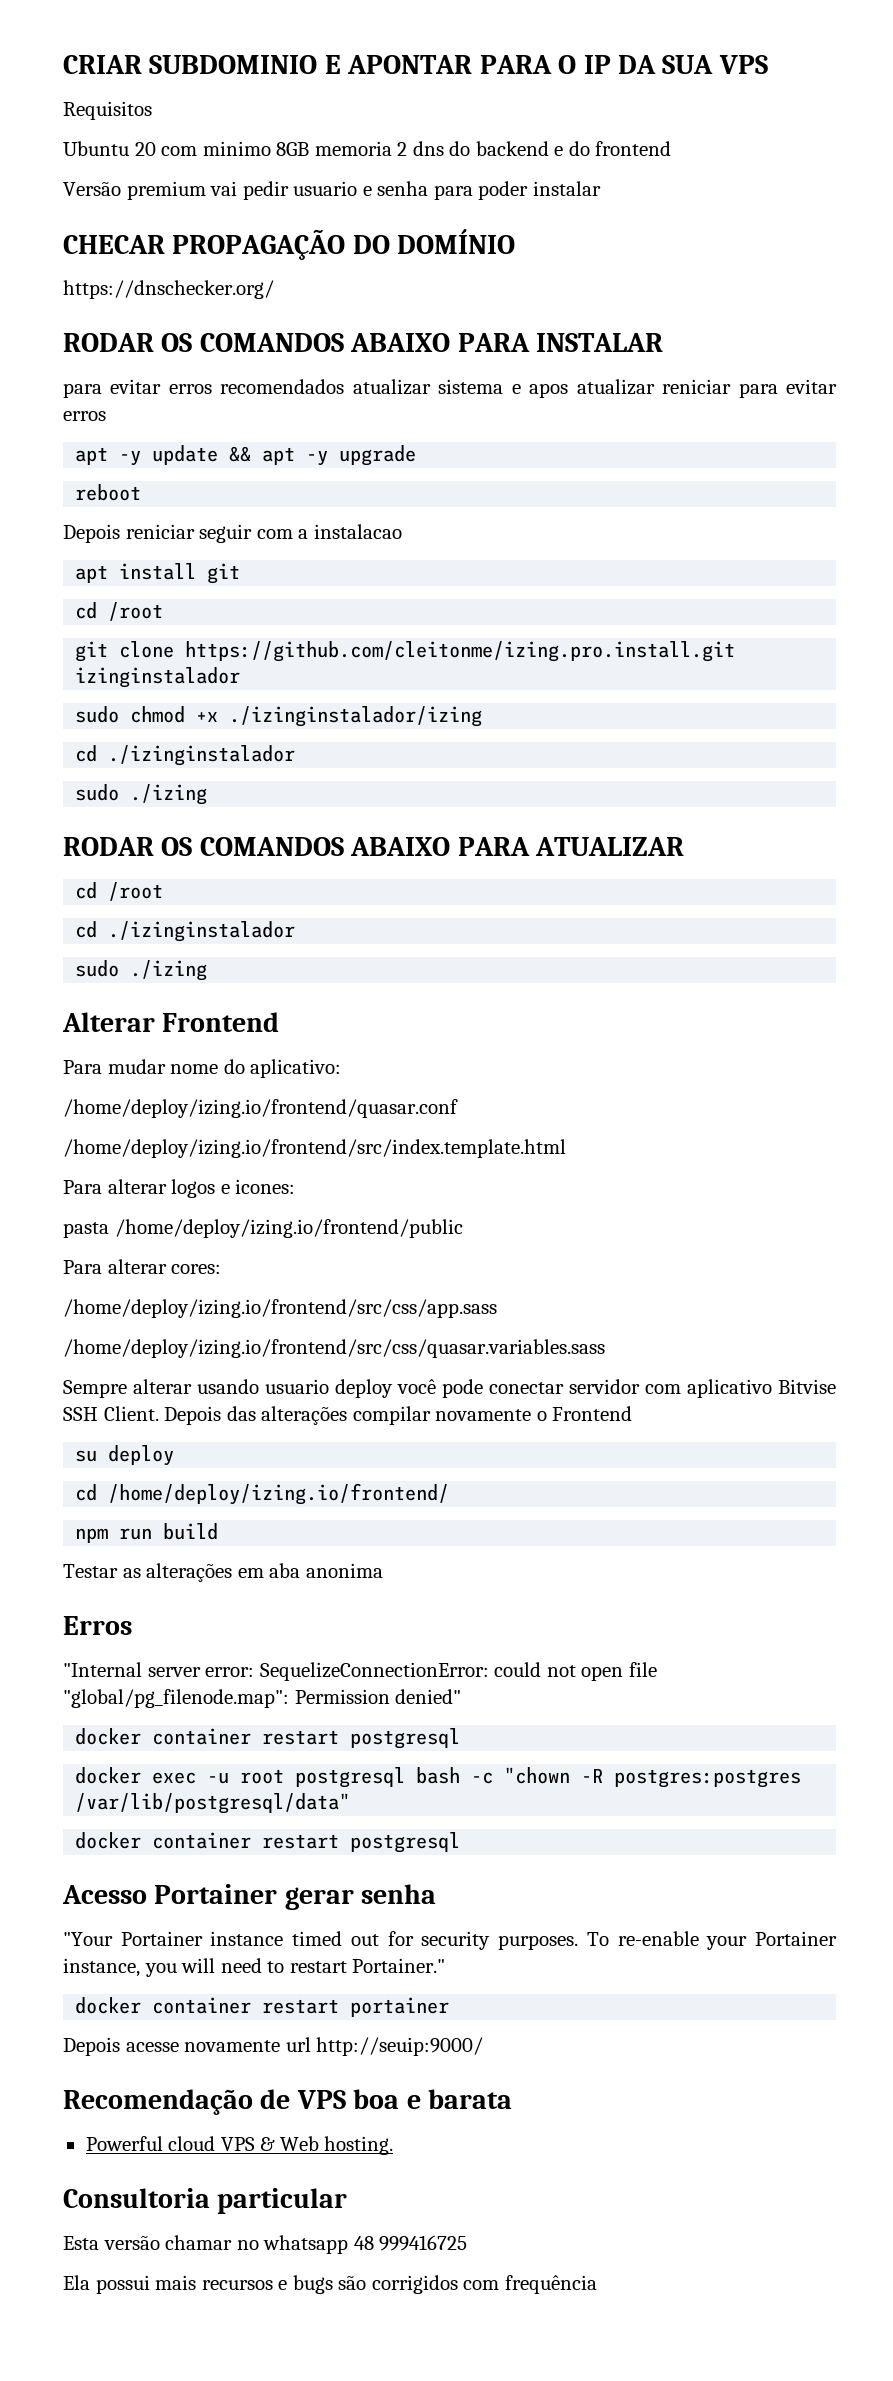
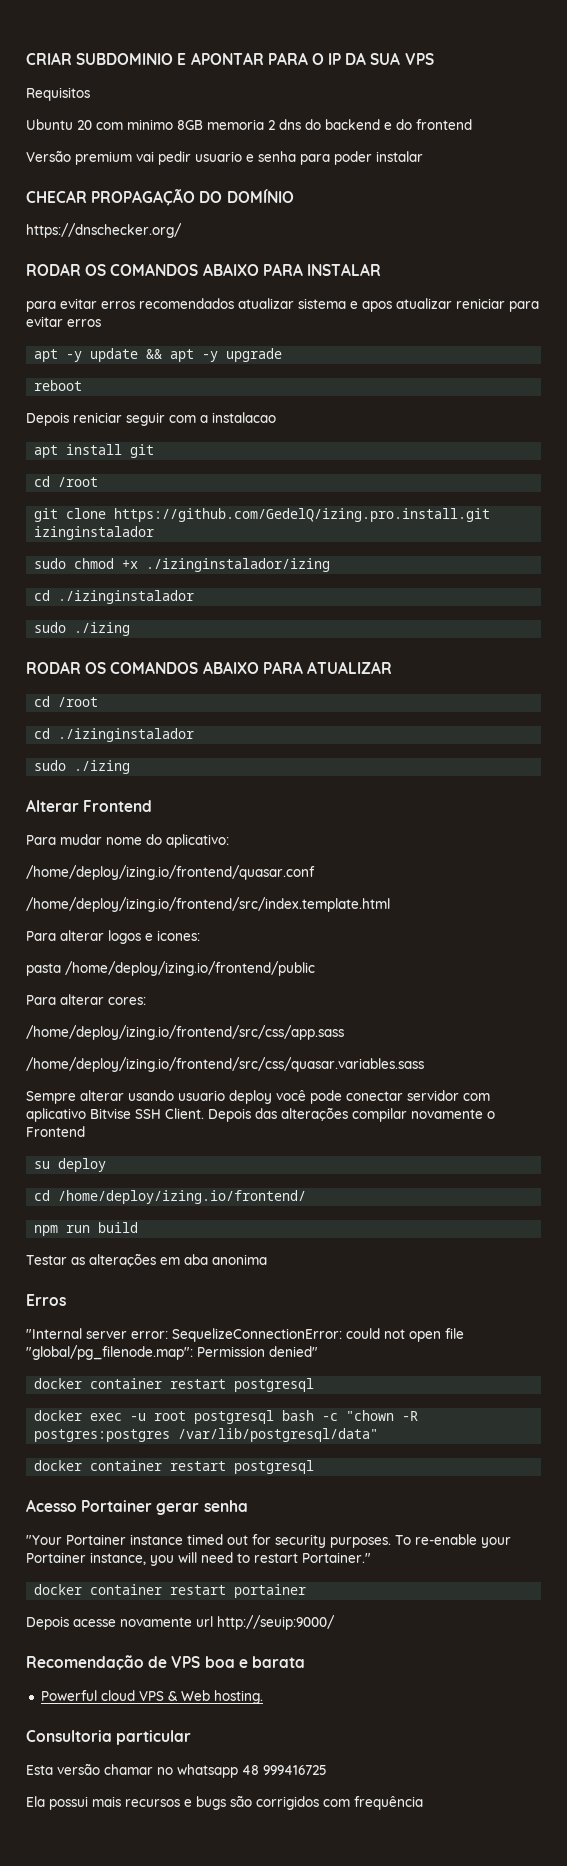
[185,641,736,662] https://github.com/cleitonme/izing.pro.install.git -> [114,508,491,522] https://github.com/GedelQ/izing.pro.install.git

